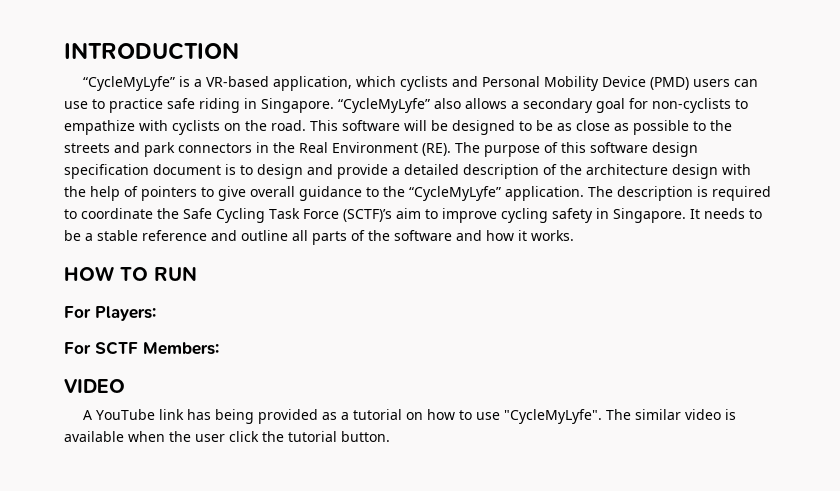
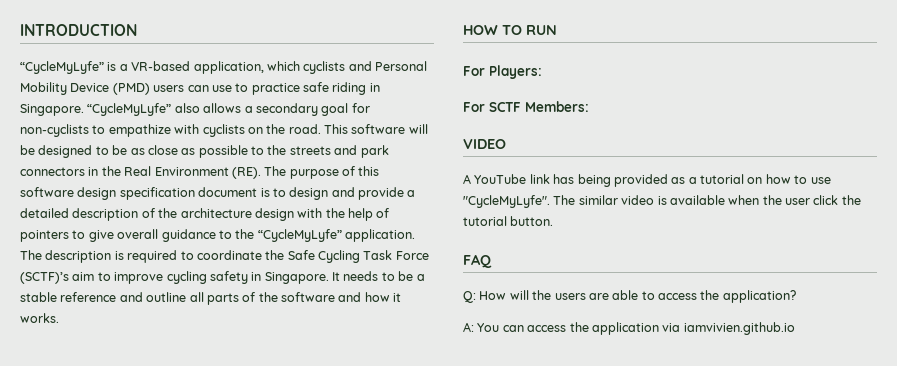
(390, 436) none -> [463,254,492,268] [463,290,796,303] [463,322,795,335] // FAQ // Q: How will the users are able to access the application? // A: You can access the application via iamvivien.github.io

